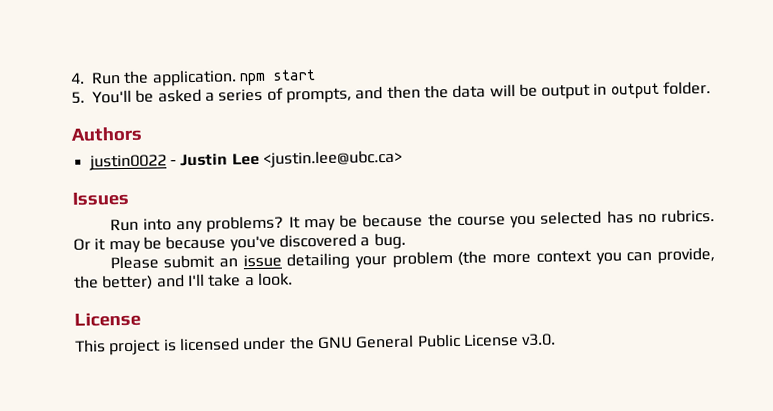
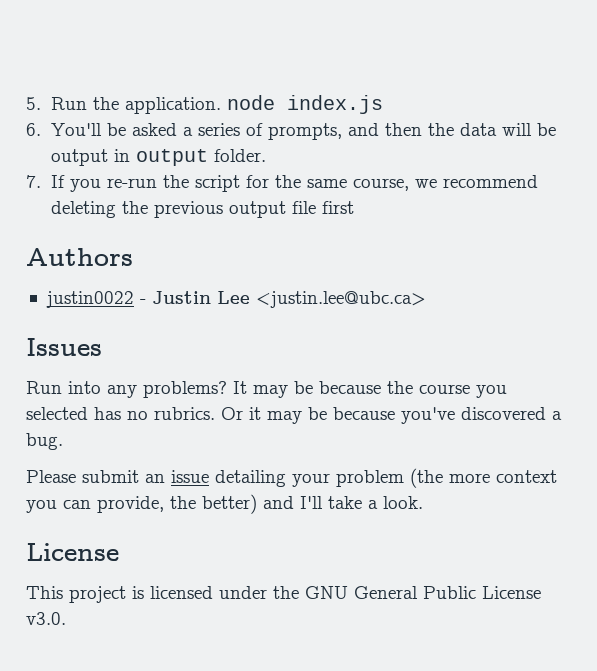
[70,72,85,84] 4. -> [26,97,41,110] 5.
[238,69,316,86] [71,91,85,104] npm start // 5. -> [226,95,383,114] [26,123,41,136] node index.js // 6.
(712, 88) none -> [26,175,538,192] [50,201,354,218] // 7. If you re-run the script for the same course, we recommend deleting the previous output file first

